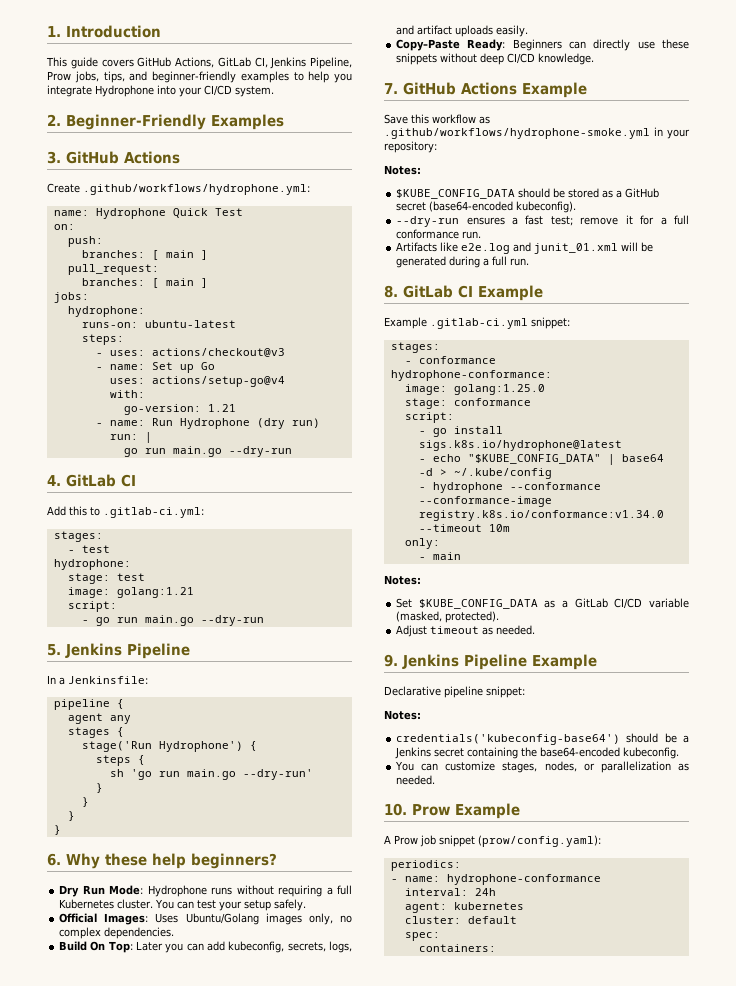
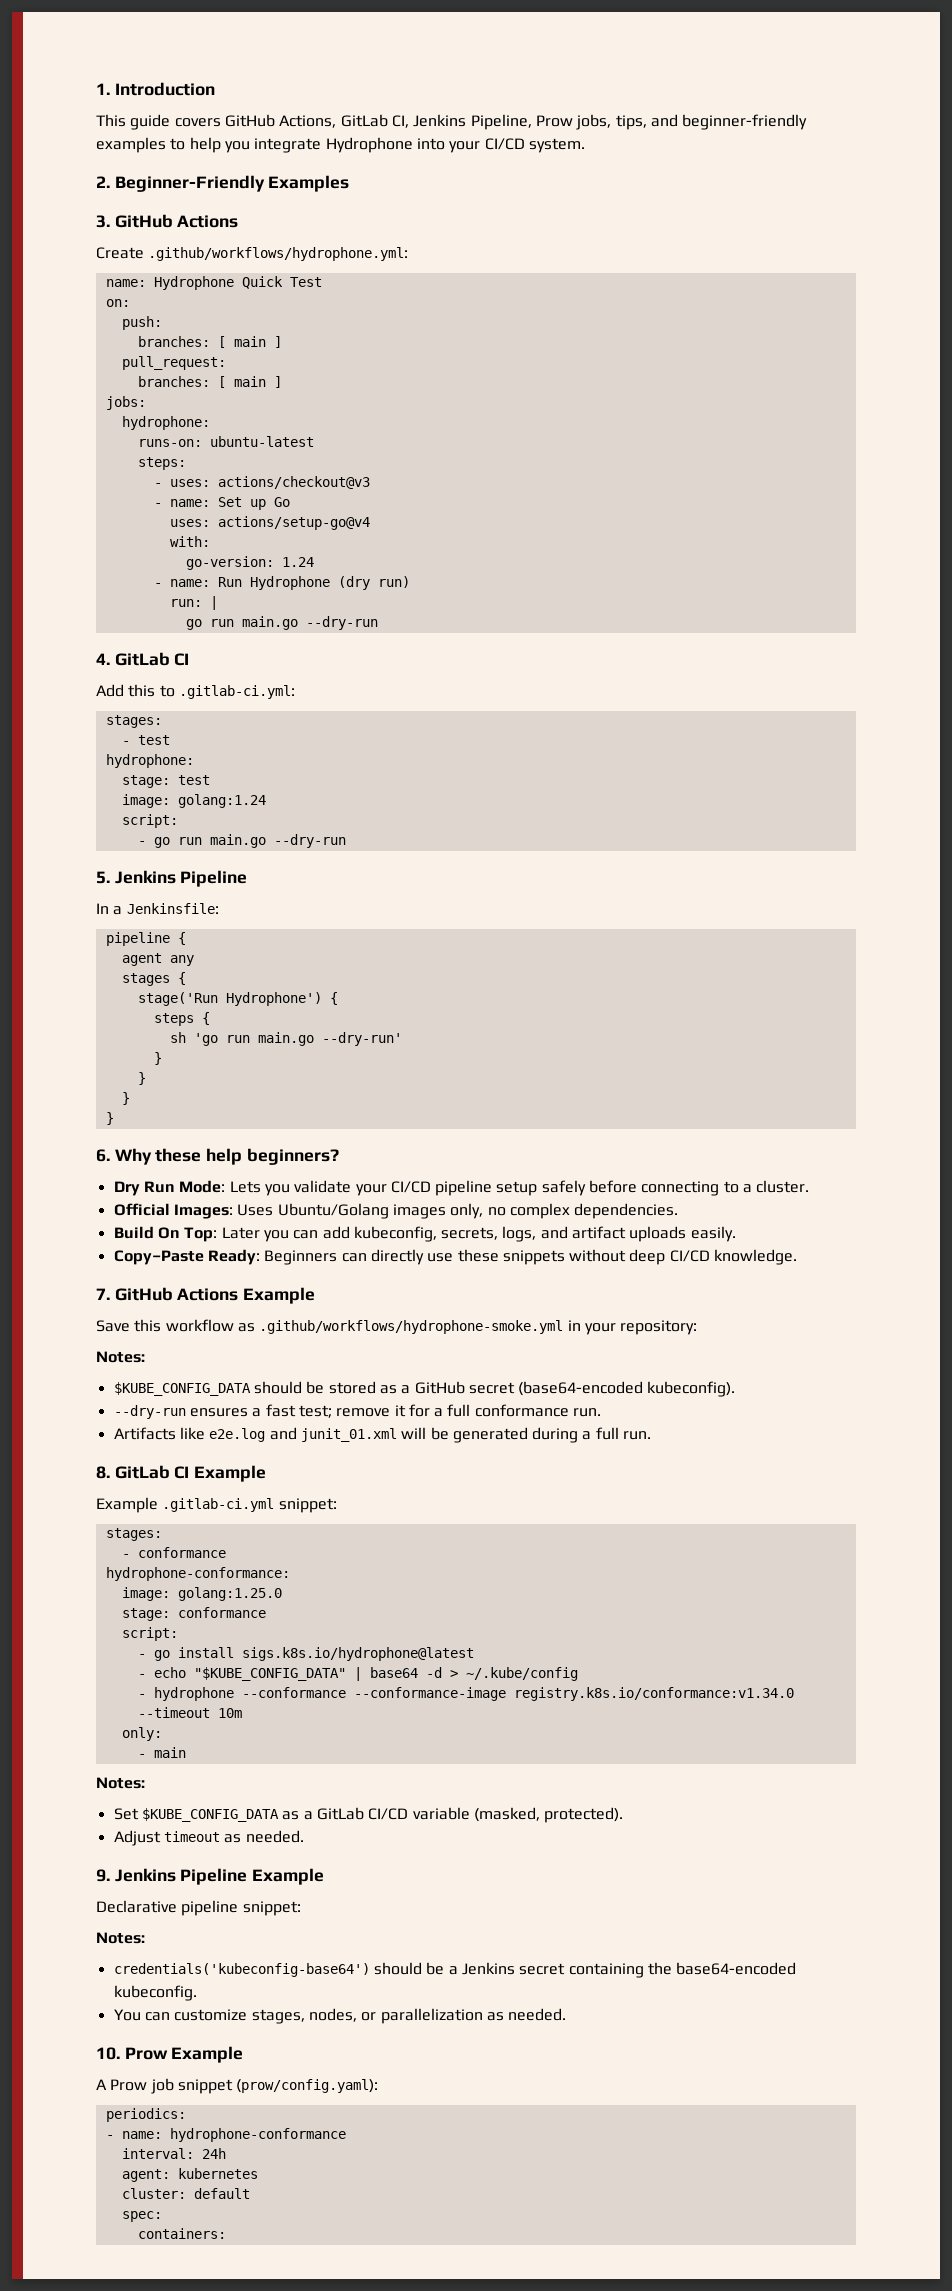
[207,404,236,412] 1.21 -> [281,557,314,567] 1.24
[116,587,194,598] golang:1.21 -> [177,794,266,808] golang:1.24
[147,885,353,897] [59,899,307,911] Hydrophone runs without requiring a full Kubernetes cluster. You can test your setup safely. -> [229,1180,810,1196] Lets you validate your CI/CD pipeline setup safely before connecting to a cluster.

